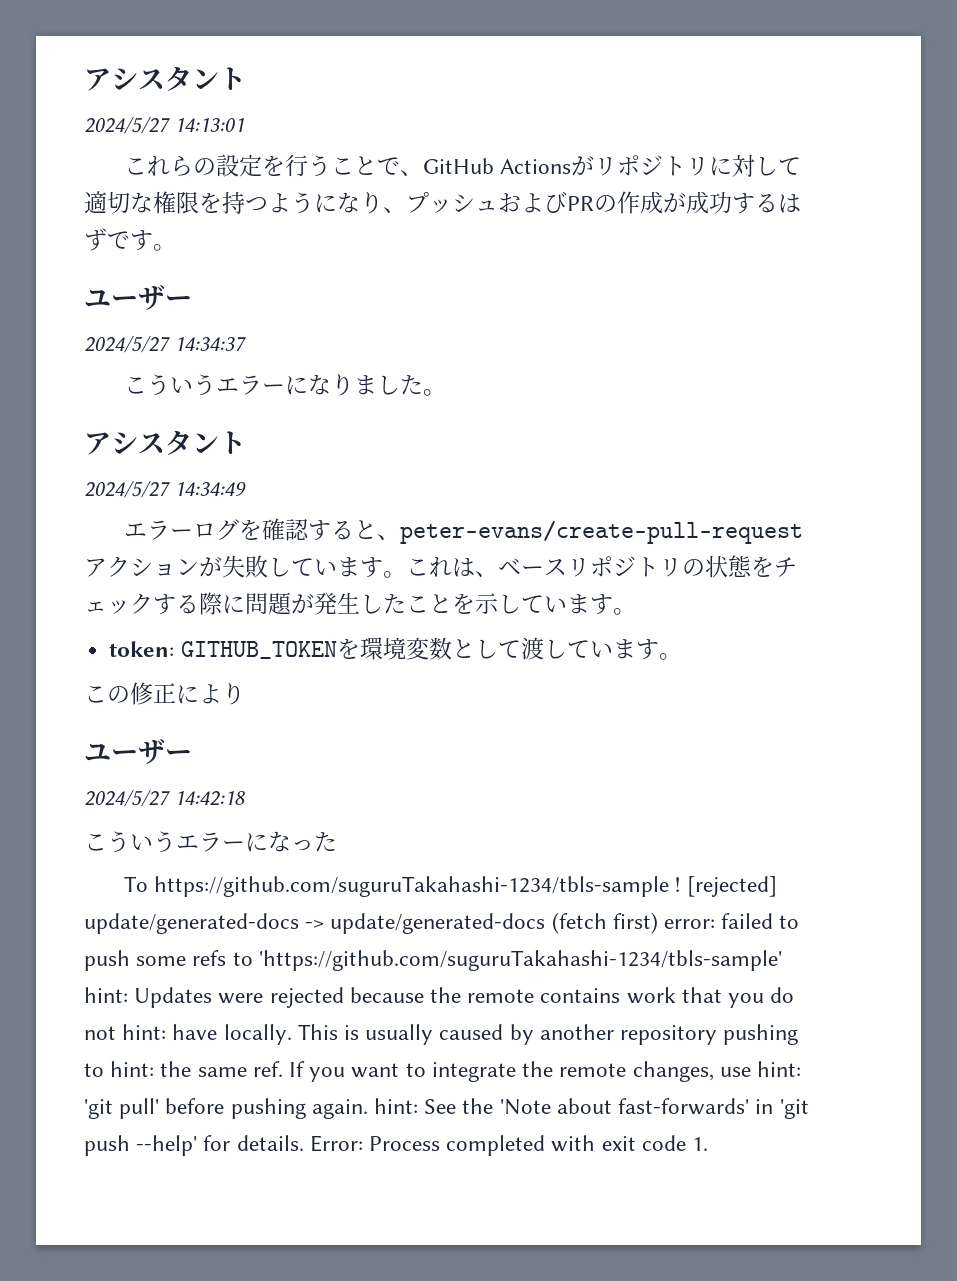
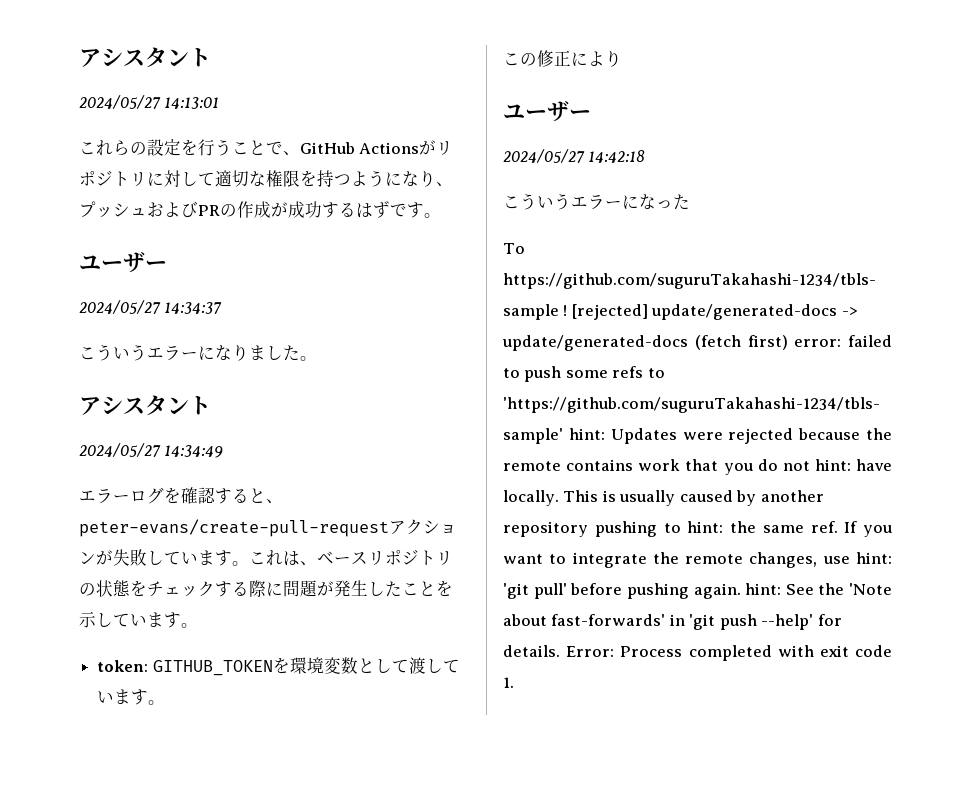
[84,66,246,91] [84,117,170,134] アシスタント // 2024/5/27 -> [79,47,211,68] [79,95,161,109] アシスタント // 2024/05/27
[84,336,170,353] 2024/5/27 -> [79,300,161,314] 2024/05/27
[84,481,170,498] 2024/5/27 -> [79,443,161,457] 2024/05/27
[84,790,170,807] 2024/5/27 -> [503,149,585,163] 2024/05/27

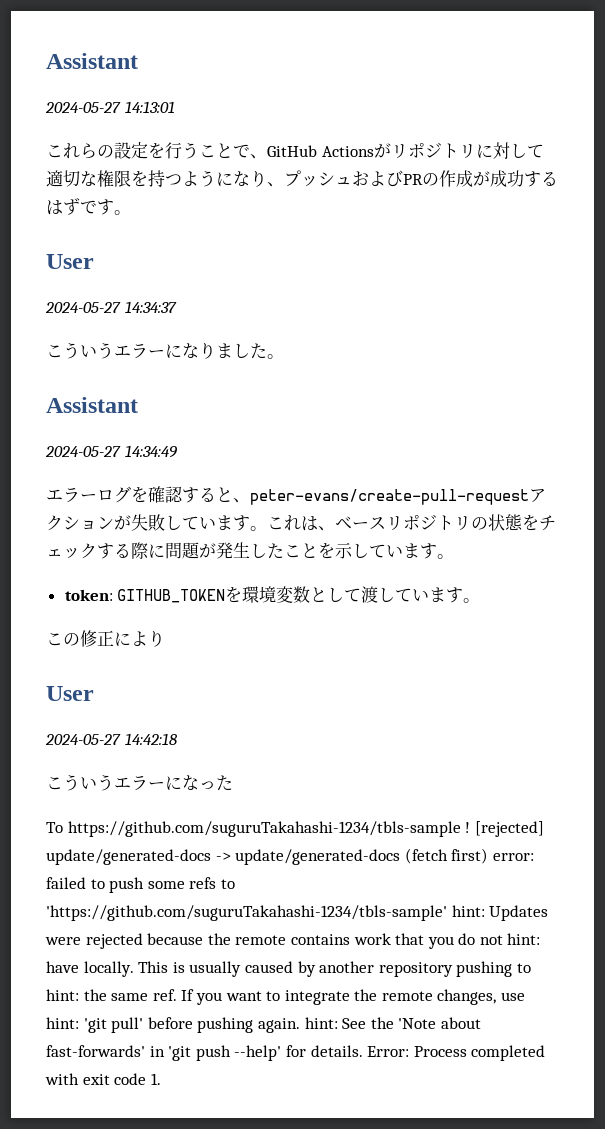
[79,47,211,68] [79,95,161,109] アシスタント // 2024/05/27 -> [46,53,138,69] [45,102,121,113] Assistant // 2024-05-27
[79,252,167,273] [79,300,161,314] ユーザー // 2024/05/27 -> [46,254,94,269] [45,302,121,313] User // 2024-05-27
[79,395,211,416] [79,443,161,457] アシスタント // 2024/05/27 -> [46,397,138,413] [45,446,121,457] Assistant // 2024-05-27
[503,101,591,122] [503,149,585,163] ユーザー // 2024/05/27 -> [46,686,94,701] [45,734,121,745] User // 2024-05-27

